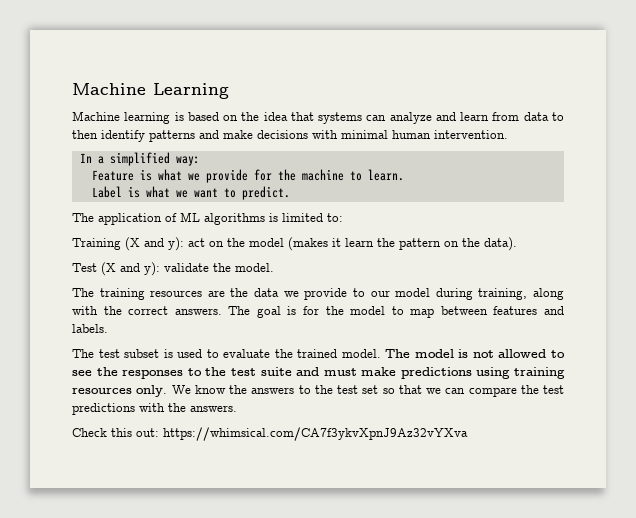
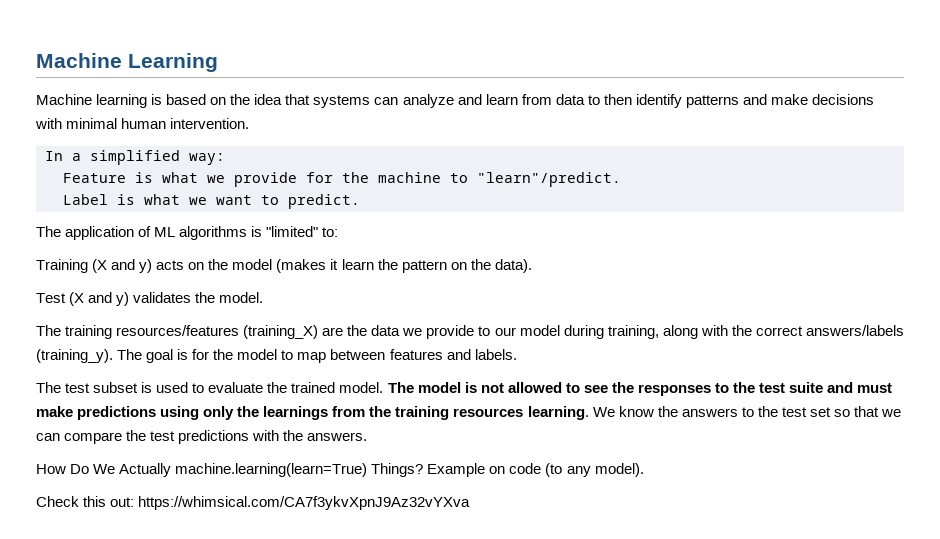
[367,169,404,181] learn. -> [477,172,621,187] "learn"/predict.
[282,213,323,222] limited -> [266,226,319,237] "limited"
[168,237,205,251] y): act -> [139,259,185,273] y) acts
[144,262,209,276] y): validate -> [116,292,192,306] y) validates
[150,290,203,297] resources -> [116,325,319,339] resources/features (training_X)
[174,308,222,315] answers. -> [805,325,904,336] [36,349,113,363] answers/labels (training_y).
[514,367,565,379] [72,385,168,397] training resources only. -> [203,406,589,420] only the learnings from the training resources learning.
(237, 408) none -> [36,463,644,477] // How Do We Actually machine.learning(learn=True) Things? Example on code (to any model).

